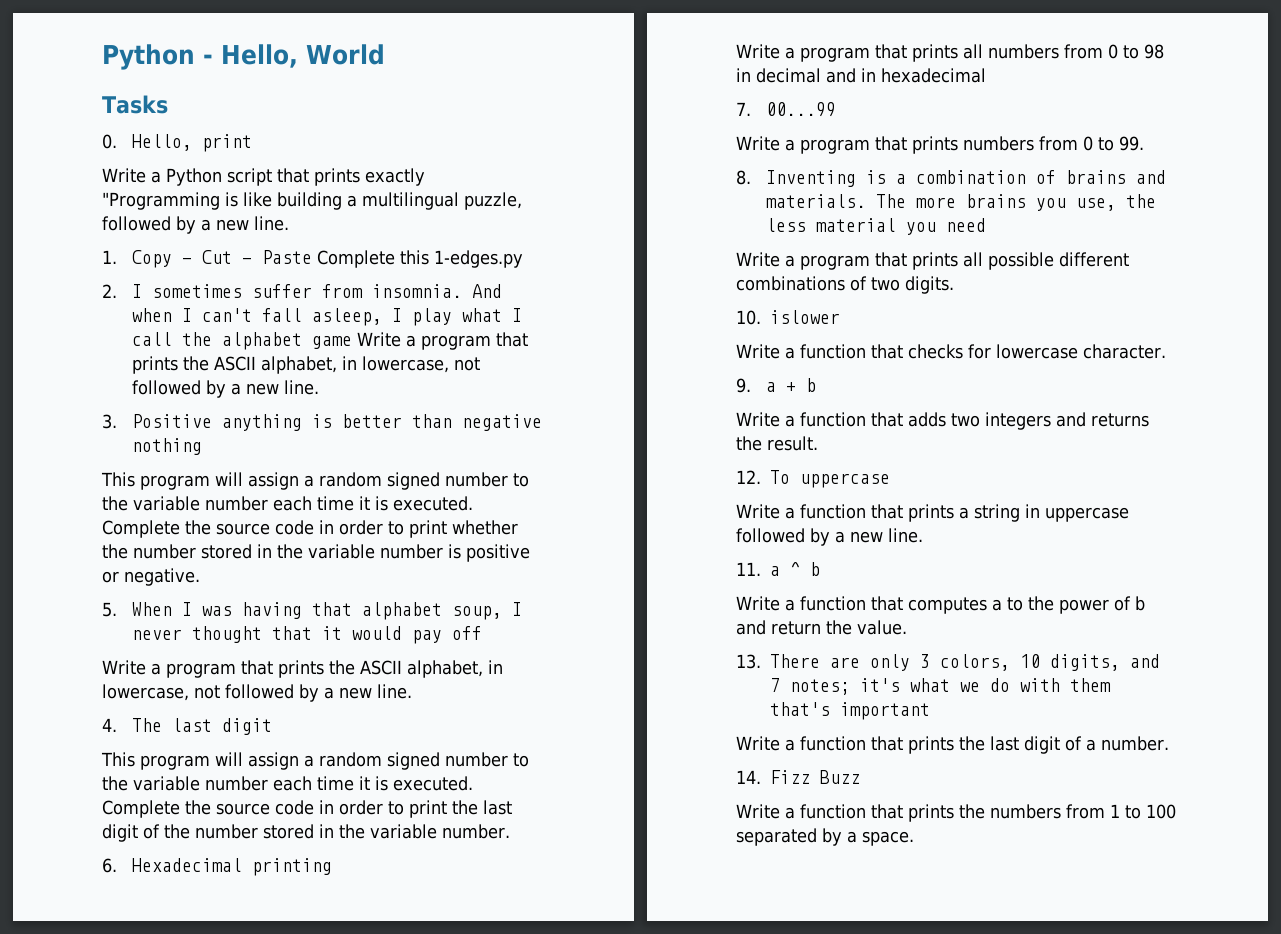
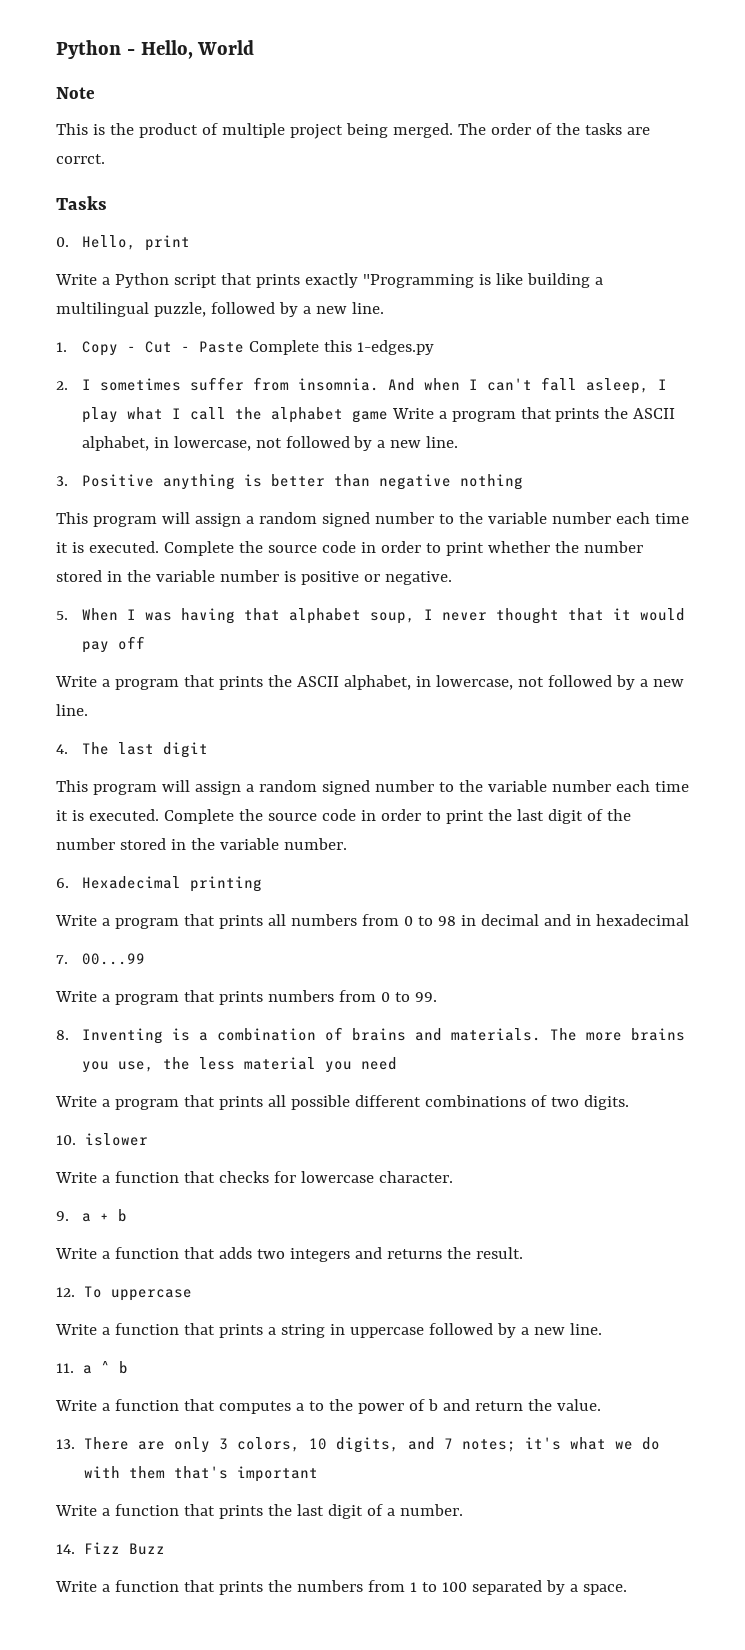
(385, 54) none -> [56,87,95,99] [56,123,650,139] [56,154,105,164] // Note // This is the product of multiple project being merged. The order of the tasks are corrct.

